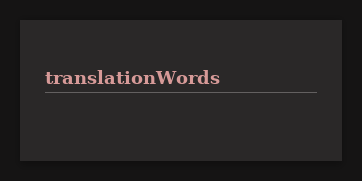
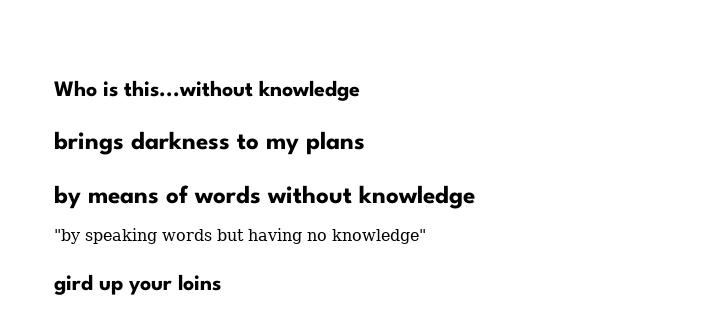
[45,70,220,84] translationWords -> [54,80,360,101] [54,131,365,155] [54,185,475,209] [54,228,426,244] [54,274,221,295] Who is this...without knowledge // brings darkness to my plans // by means of words without knowledge // "by speaking words but having no knowledge" // gird up your loins

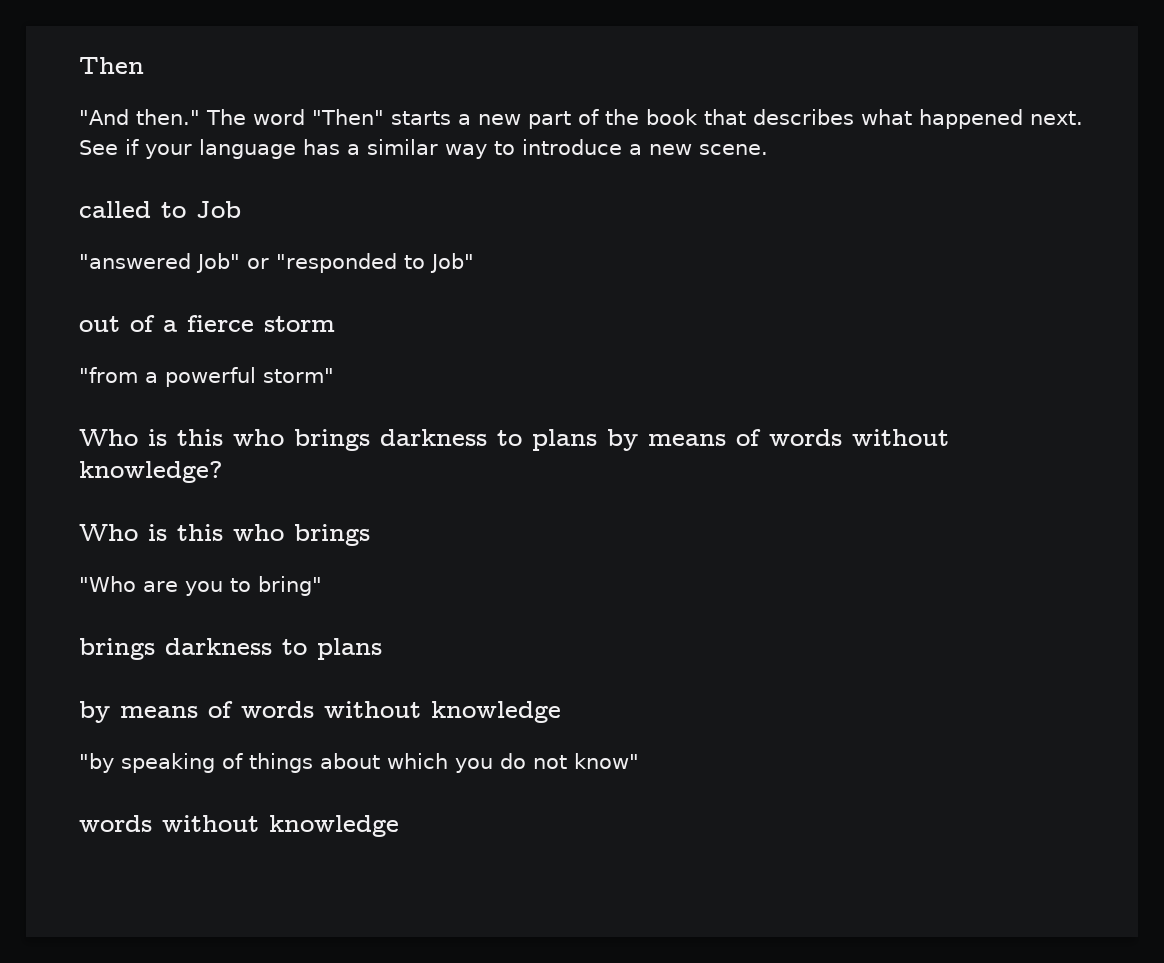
[54,80,360,101] [54,131,299,155] Who is this...without knowledge // brings darkness to my -> [79,57,144,74] [79,109,1083,129] [79,139,768,159] [79,201,241,218] [79,253,474,273] [79,315,335,332] [79,367,334,387] [79,429,949,451] [79,461,223,483] [79,524,370,546] [79,576,322,596] [79,638,307,660] Then // "And then." The word "Then" starts a new part of the book that describes what happened next. See if your language has a similar way to introduce a new scene. // called to Job // "answered Job" or "responded to Job" // out of a fierce storm // "from a powerful storm" // Who is this who brings darkness to plans by means of words without knowledge? // Who is this who brings // "Who are you to bring" // brings darkness to
[162,228,426,244] [54,274,221,295] words but having no knowledge" // gird up your loins -> [222,753,639,773] [79,815,399,837] of things about which you do not know" // words without knowledge

